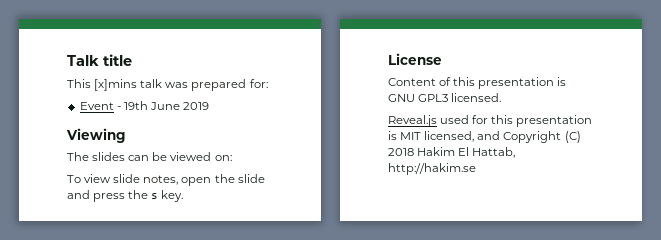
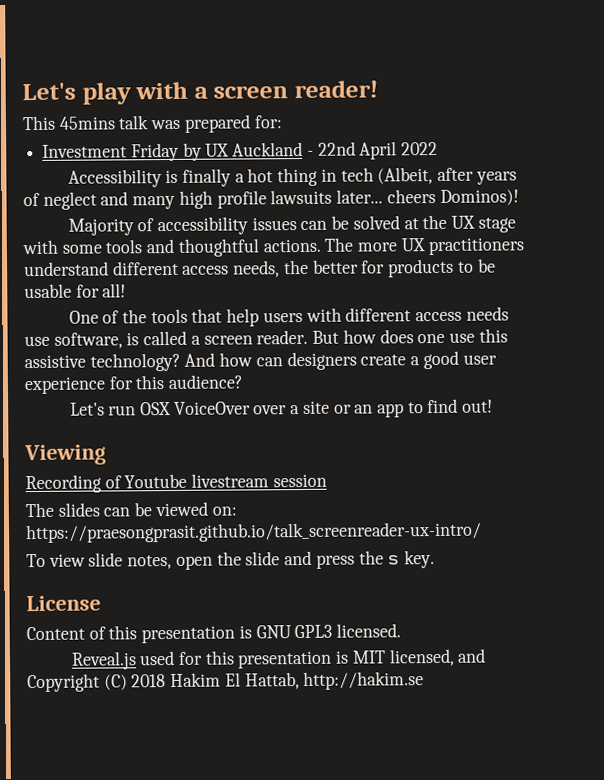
[67,54,132,66] Talk title -> [22,80,379,105] Let's play with a screen reader!
[94,79,138,91] [x]mins -> [58,116,116,130] 45mins
[79,101,210,110] [66,128,125,143] Event - 19th June 2019 // Viewing -> [42,141,439,162] [67,167,517,188] [23,188,519,210] [67,214,516,236] [22,237,524,257] [24,258,496,278] [24,283,127,299] [68,306,509,327] [24,328,508,349] [24,350,497,372] [24,374,244,395] [69,398,494,418] [24,444,106,466] [25,473,327,494] Investment Friday by UX Auckland - 22nd April 2022 // Accessibility is finally a hot thing in tech (Albeit, after years of neglect and many high profile lawsuits later... cheers Dominos)! // Majority of accessibility issues can be solved at the UX stage with some tools and thoughtful actions. The more UX practitioners understand different access needs, the better for products to be usable for all! // One of the tools that help users with different access needs use software, is called a screen reader. But how does one use this assistive technology? And how can designers create a good user experience for this audience? // Let's run OSX VoiceOver over a site or an app to find out! // Viewing // Recording of Youtube livestream session
(232, 158) none -> [26,521,482,544] https://praesongprasit.github.io/talk_screenreader-ux-intro/

